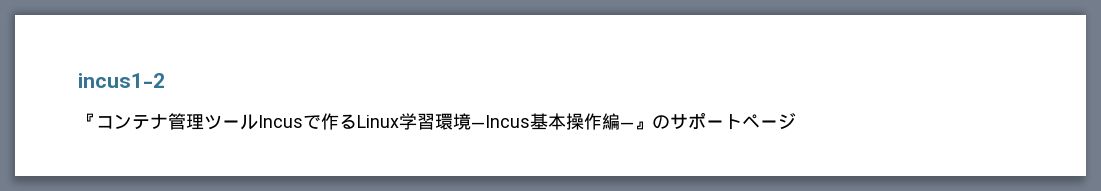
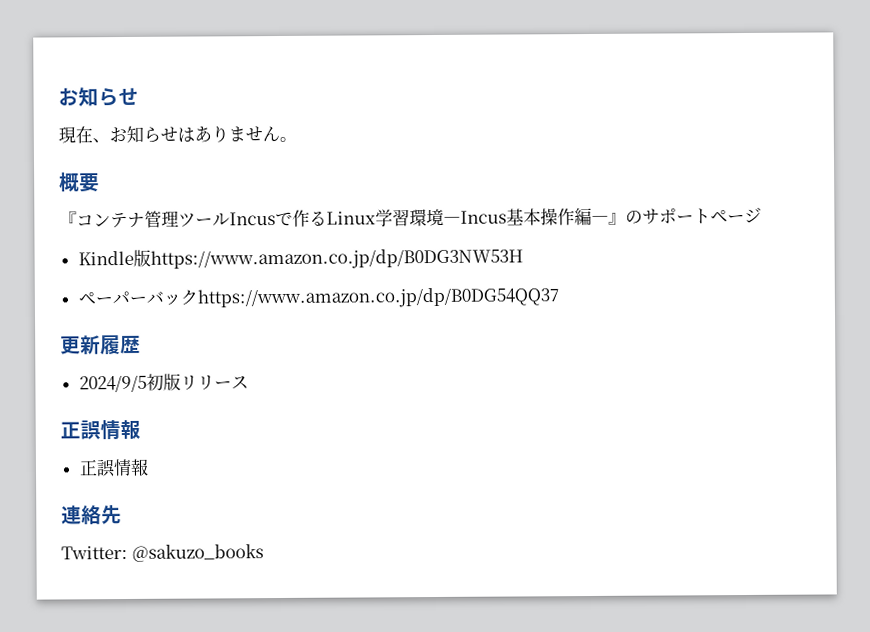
[78,73,165,88] incus1-2 -> [58,87,139,107] [58,125,297,144] [59,172,100,193] お知らせ // 現在、お知らせはありません。 // 概要
(796, 121) none -> [77,248,524,270] [77,287,559,309] [60,334,141,356] [78,373,249,393] [60,419,141,440] [78,458,149,478] [61,505,122,525] [61,544,264,562] // Kindle版https://www.amazon.co.jp/dp/B0DG3NW53H // ペーパーバックhttps://www.amazon.co.jp/dp/B0DG54QQ37 // 更新履歴 // 2024/9/5初版リリース // 正誤情報 // 正誤情報 // 連絡先 // Twitter: @sakuzo_books

